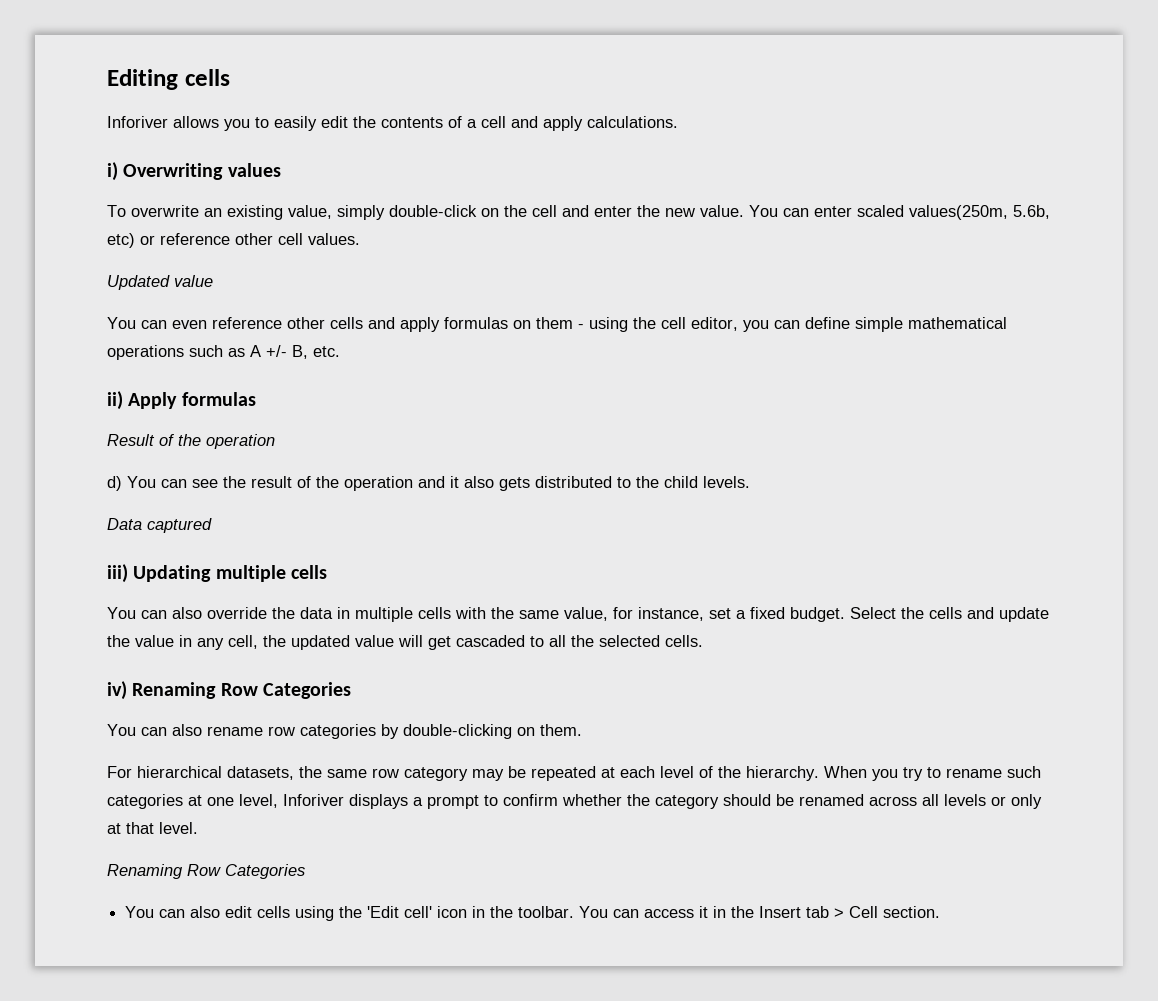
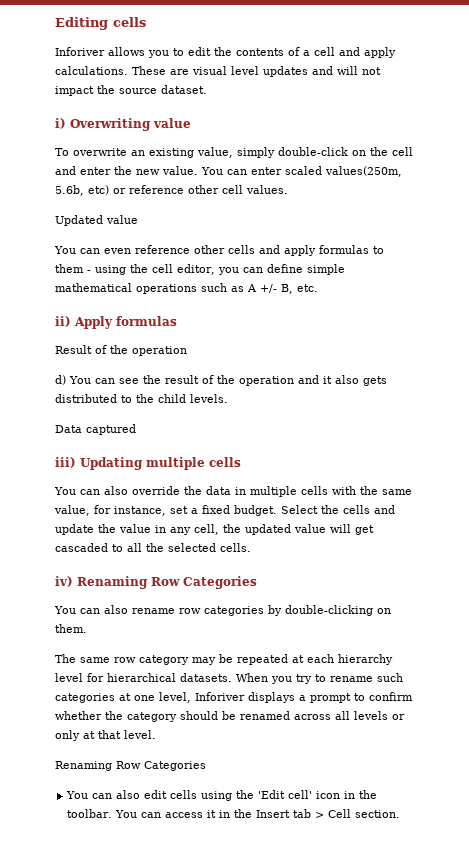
[274,116,317,131] easily -> (184, 52) none
(678, 122) none -> [132,66,381,77] [55,85,207,96] These are visual level updates and will not impact the source dataset.
[227,163,281,177] values -> [153,118,191,128] value
[513,320,531,329] on -> [373,246,384,254] to
[107,766,322,780] For hierarchical datasets, the -> [55,654,76,663] The
[660,766,819,781] level of the hierarchy. -> [338,654,393,665] [55,673,232,682] hierarchy level for hierarchical datasets.

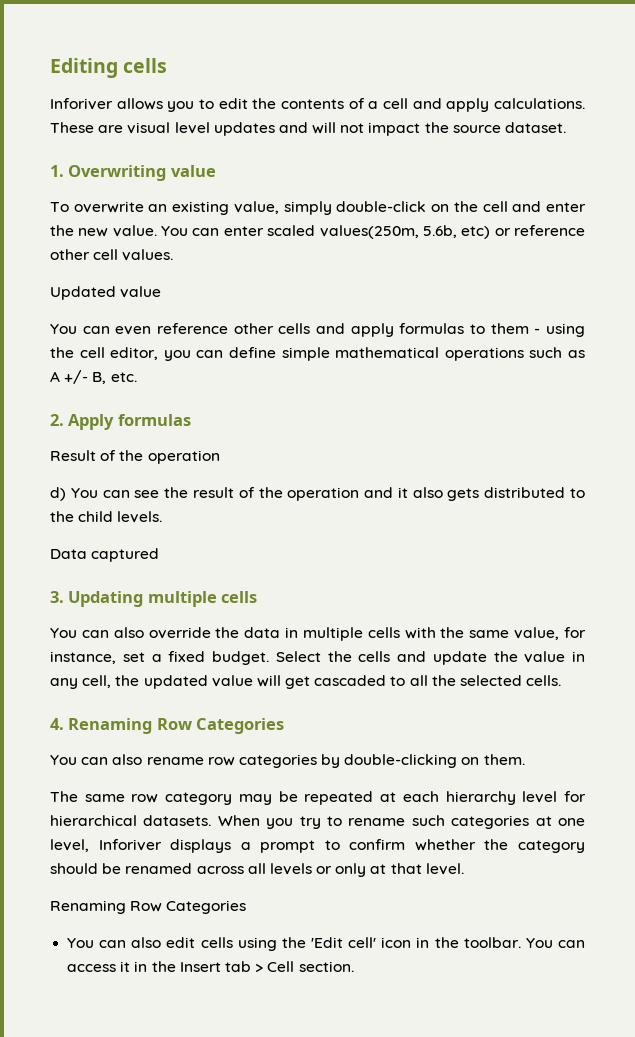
[55,118,66,129] i) -> [50,165,64,177] 1.
[55,316,71,327] ii) -> [50,414,64,426] 2.
[55,457,76,468] iii) -> [50,591,64,603] 3.
[55,576,73,587] iv) -> [50,718,64,730] 4.

